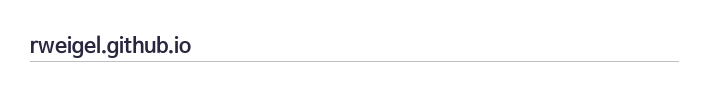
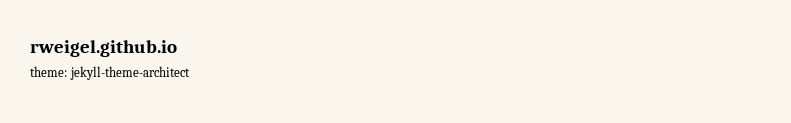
(191, 46) none -> [30,66,190,80] // theme: jekyll-theme-architect

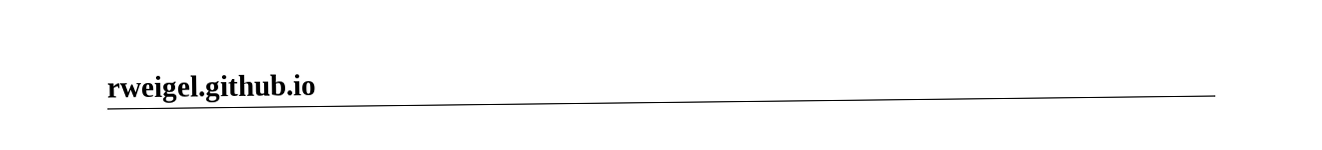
[30,66,190,80] // theme: jekyll-theme-architect -> (317, 89) none

